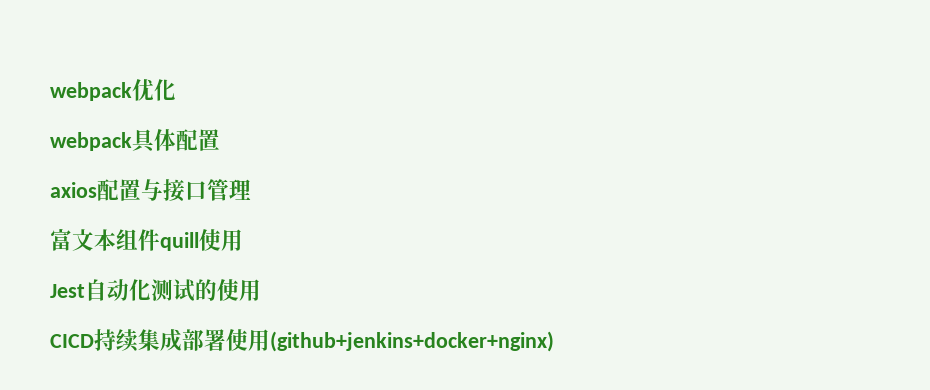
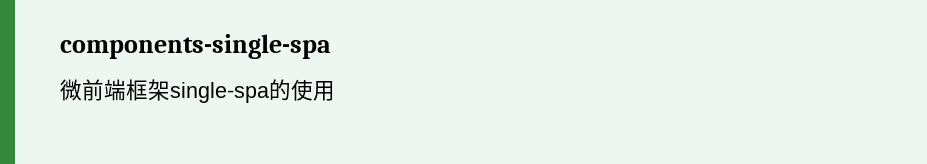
[50,79,176,101] [50,129,220,153] [50,179,251,202] [50,229,243,251] [50,279,261,302] [50,329,554,352] webpack优化 // webpack具体配置 // axios配置与接口管理 // 富文本组件quill使用 // Jest自动化测试的使用 // CICD持续集成部署使用(github+jenkins+docker+nginx) -> [60,34,331,59] [60,79,335,103] components-single-spa // 微前端框架single-spa的使用

